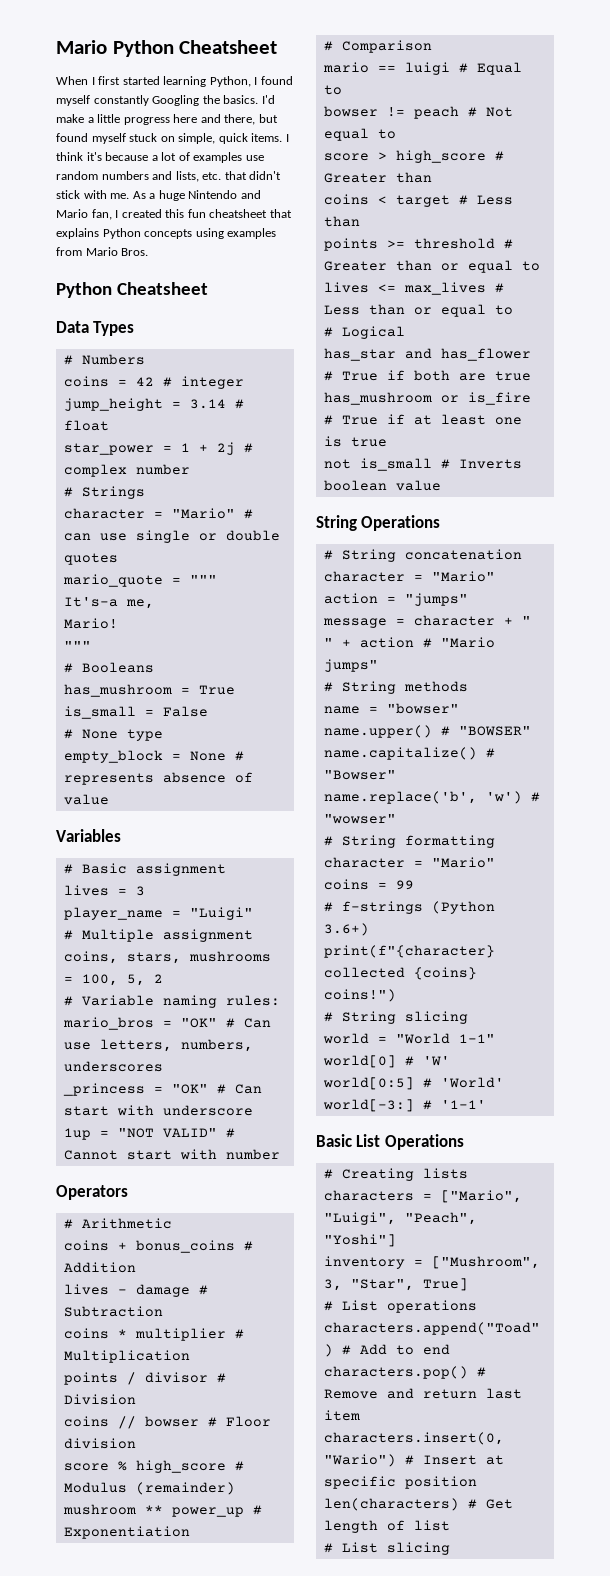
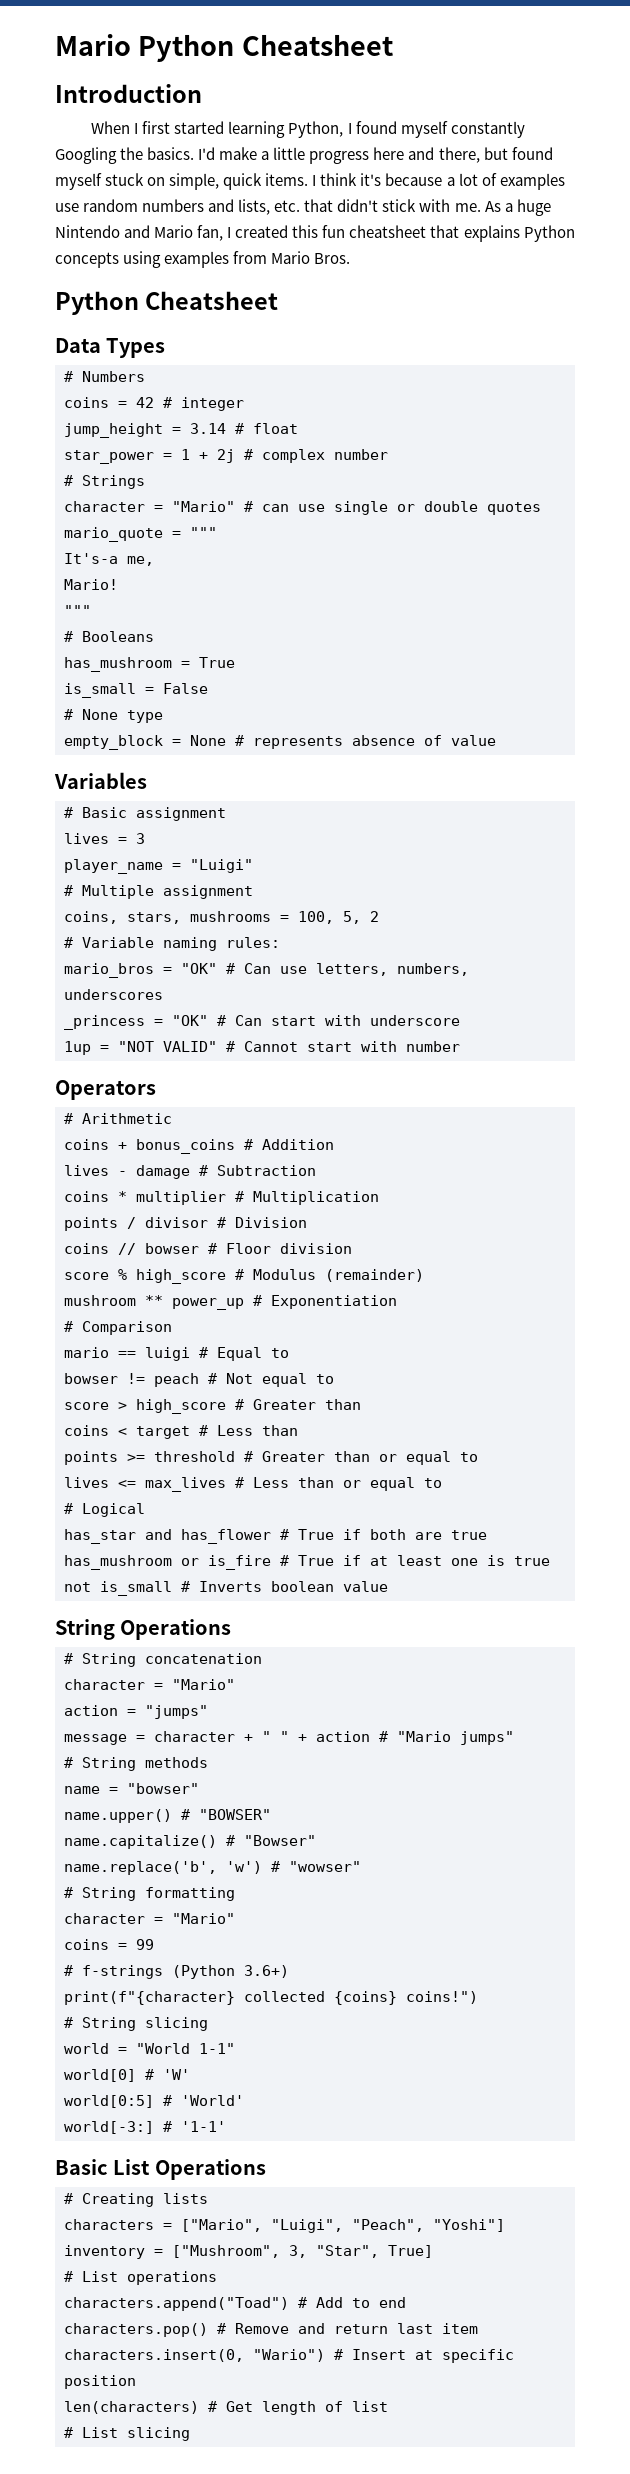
(278, 47) none -> [55,84,202,103] // Introduction

